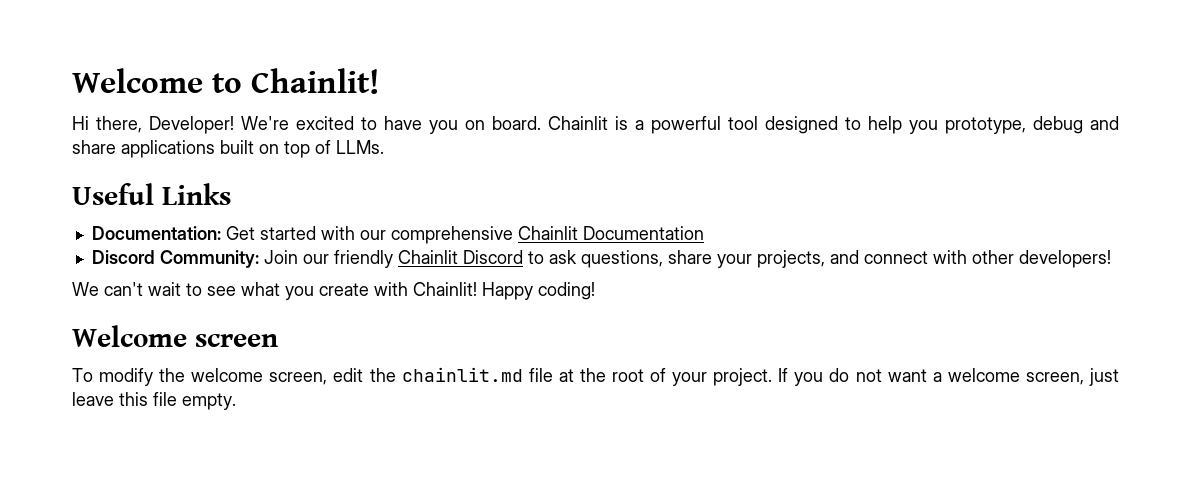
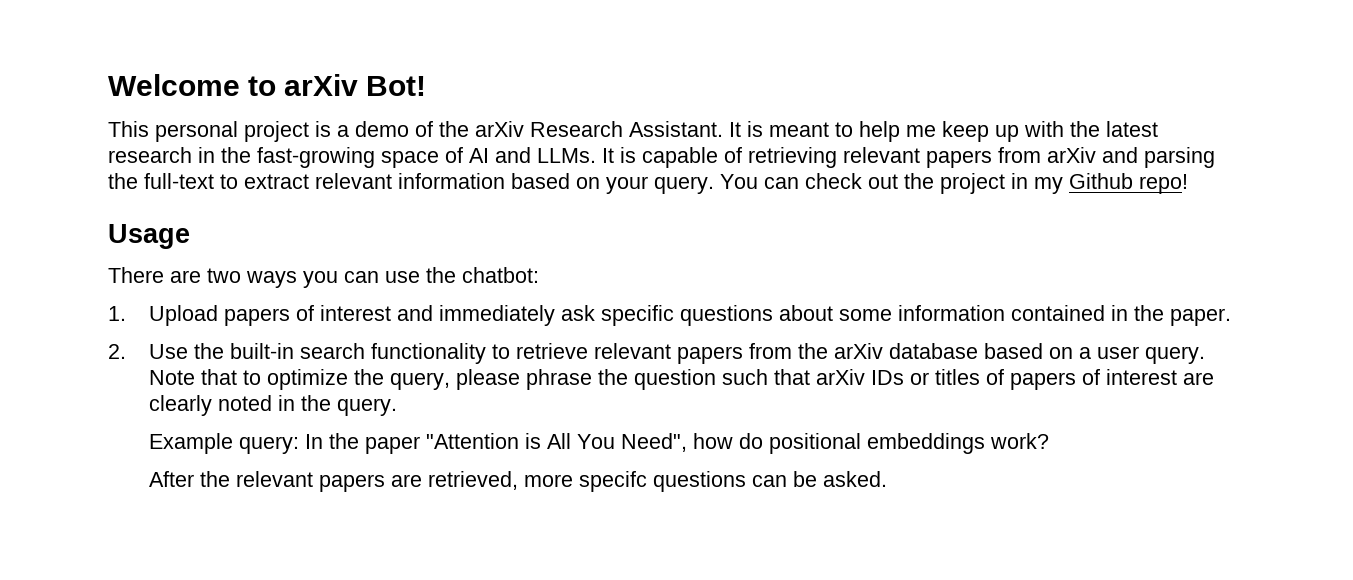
[251,68,380,94] [72,116,1119,134] [72,140,384,158] [72,183,231,205] [91,226,704,244] [91,250,1111,268] [72,282,595,300] [72,325,278,347] [72,367,1119,386] [72,392,236,410] Chainlit! // Hi there, Developer! We're excited to have you on board. Chainlit is a powerful tool designed to help you prototype, debug and share applications built on top of LLMs. // Useful Links // Documentation: Get started with our comprehensive Chainlit Documentation // Discord Community: Join our friendly Chainlit Discord to ask questions, share your projects, and connect with other developers! // We can't wait to see what you create with Chainlit! Happy coding! // Welcome screen // To modify the welcome screen, edit the chainlit.md file at the root of your project. If you do not want a welcome screen, just leave this file empty. -> [284,74,427,96] [108,121,1158,142] [108,147,1215,168] [108,173,1188,194] [108,224,190,249] [108,267,539,288] [108,305,1231,326] [108,343,1205,364] [148,369,1214,390] [148,395,397,416] [148,433,1049,454] [148,471,887,492] arXiv Bot! // This personal project is a demo of the arXiv Research Assistant. It is meant to help me keep up with the latest research in the fast-growing space of AI and LLMs. It is capable of retrieving relevant papers from arXiv and parsing the full-text to extract relevant information based on your query. You can check out the project in my Github repo! // Usage // There are two ways you can use the chatbot: // 1. Upload papers of interest and immediately ask specific questions about some information contained in the paper. // 2. Use the built-in search functionality to retrieve relevant papers from the arXiv database based on a user query. Note that to optimize the query, please phrase the question such that arXiv IDs or titles of papers of interest are clearly noted in the query. // Example query: In the paper "Attention is All You Need", how do positional embeddings work? // After the relevant papers are retrieved, more specifc questions can be asked.

